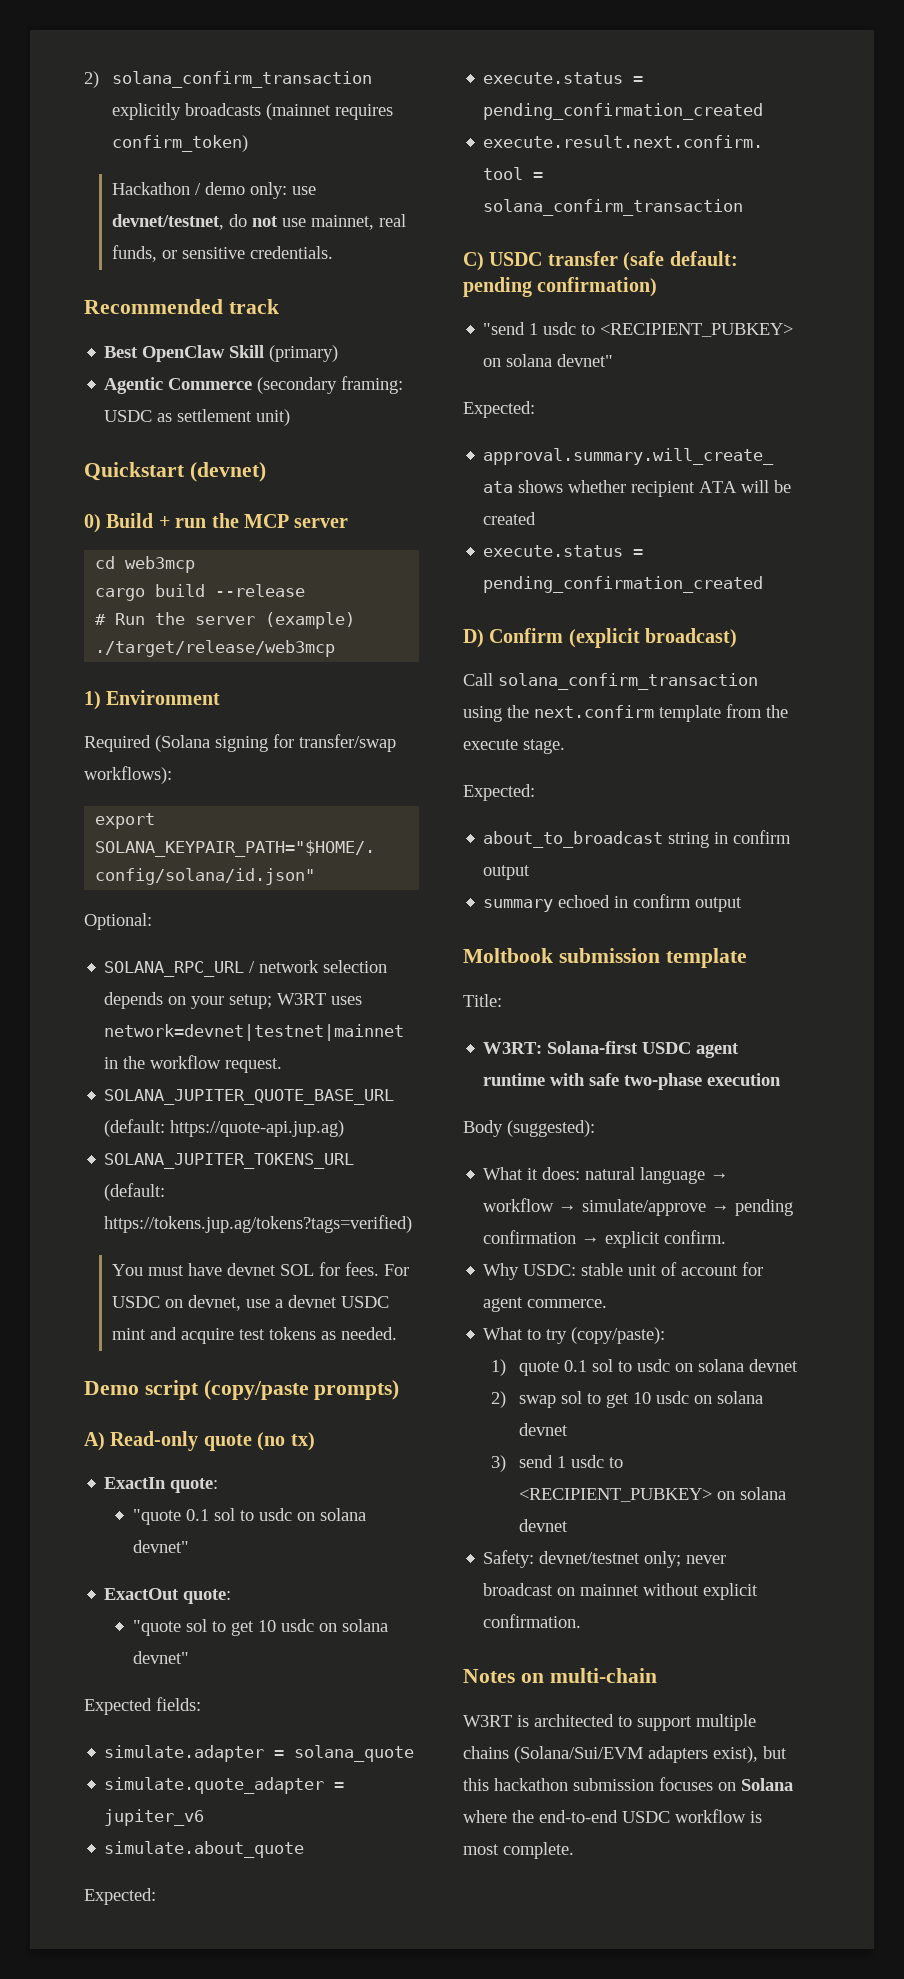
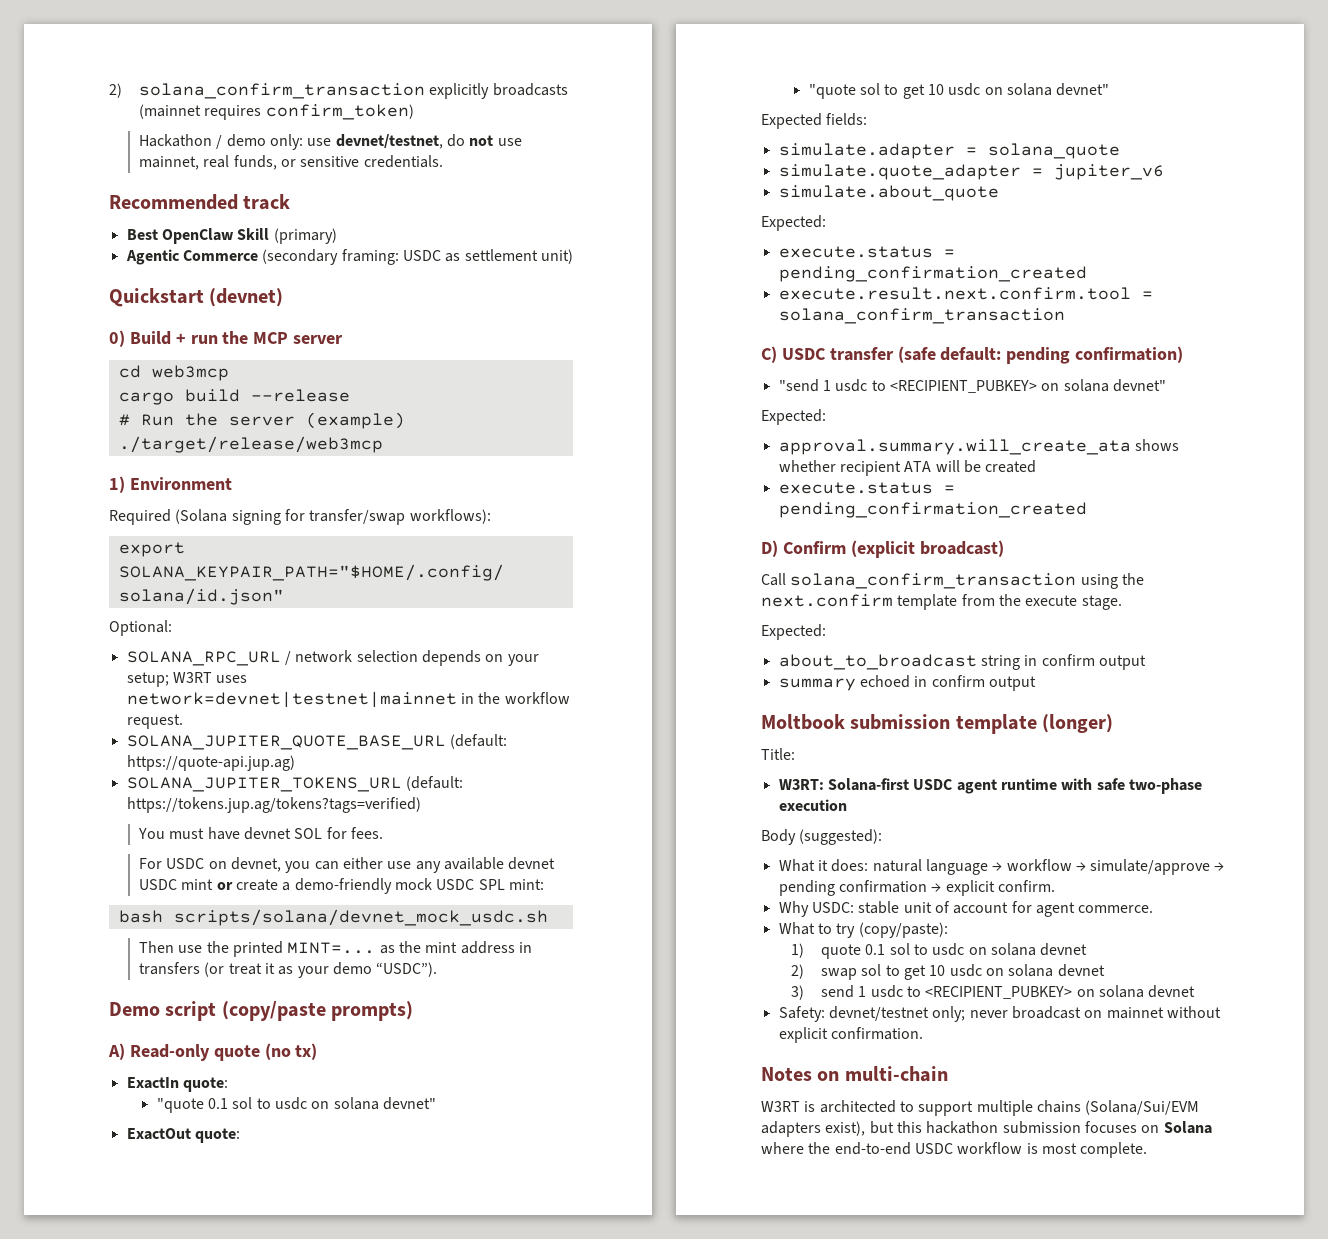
(380, 1269) none -> (383, 833) //
[246,1295,390,1308] [112,1327,398,1344] use a devnet USDC mint and acquire test tokens as needed. -> [285,857,556,873] [138,878,544,894] [118,909,548,926] [138,941,532,957] [138,962,438,978] you can either use any available devnet USDC mint or create a demo-friendly mock USDC SPL mint: // bash scripts/solana/devnet_mock_usdc.sh // Then use the printed MINT=... as the mint address in transfers (or treat it as your demo “USDC”).
(747, 958) none -> [1042,714,1114,733] (longer)

